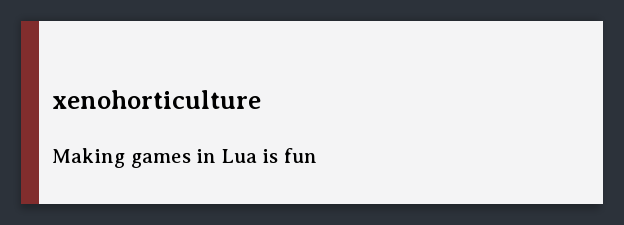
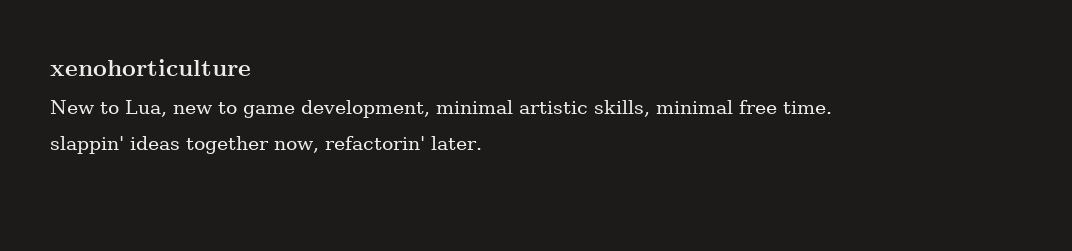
[52,148,317,168] Making games in Lua is fun -> [50,100,832,118] [50,136,482,154] New to Lua, new to game development, minimal artistic skills, minimal free time. // slappin' ideas together now, refactorin' later.

